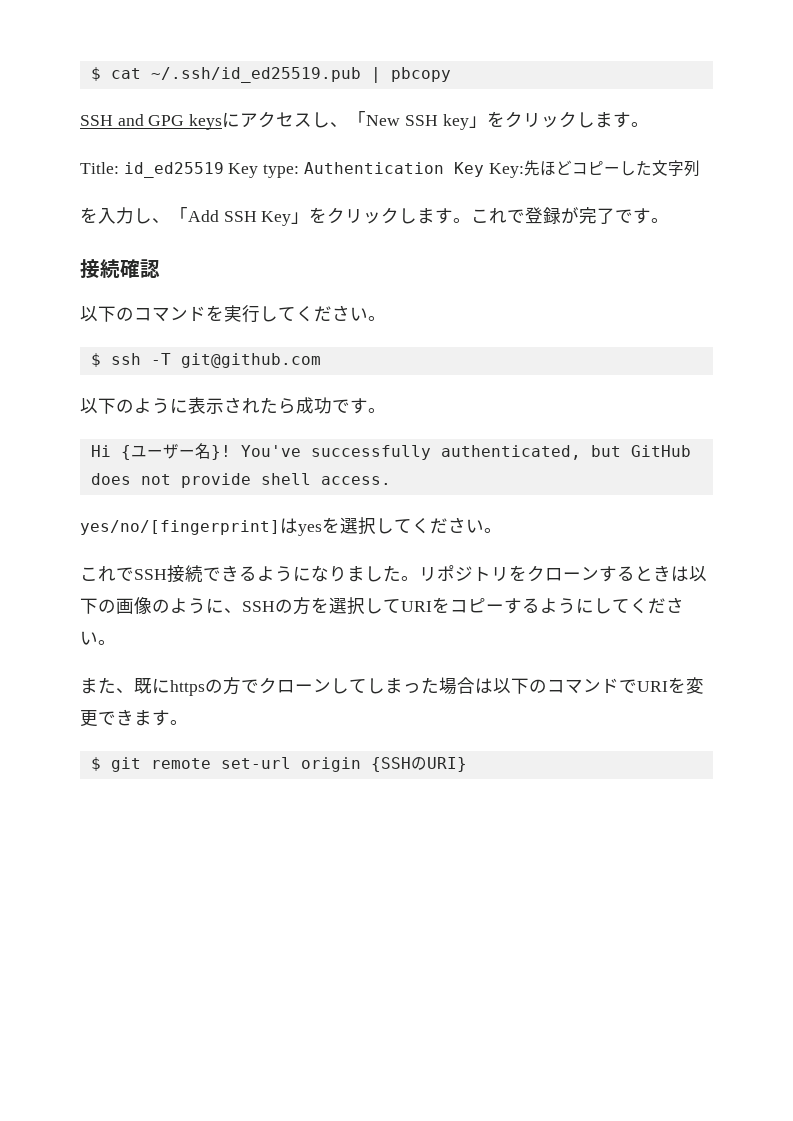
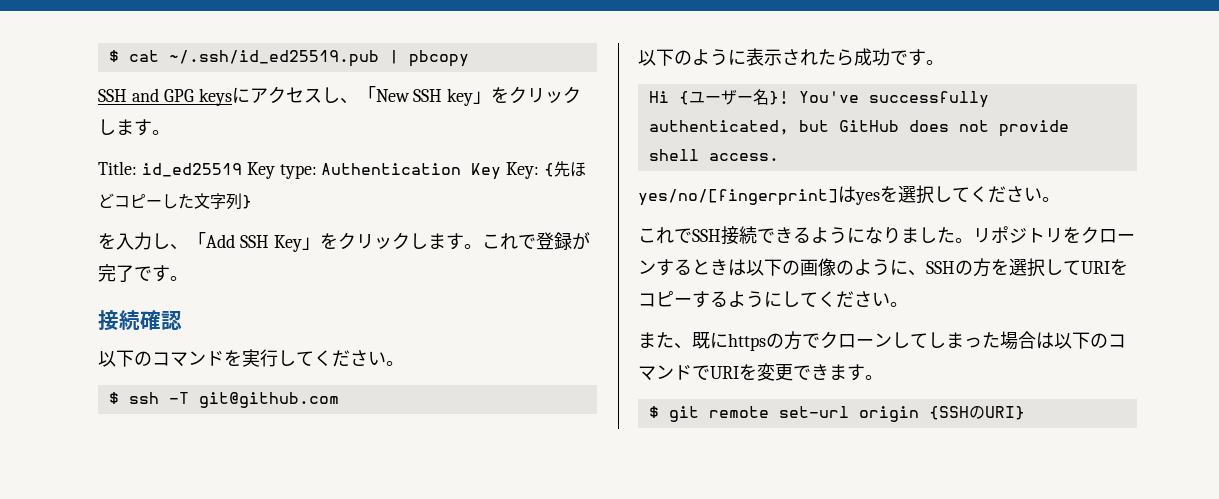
(524, 170) none -> [544,163,555,177] {
(700, 168) none -> [242,195,252,209] }

